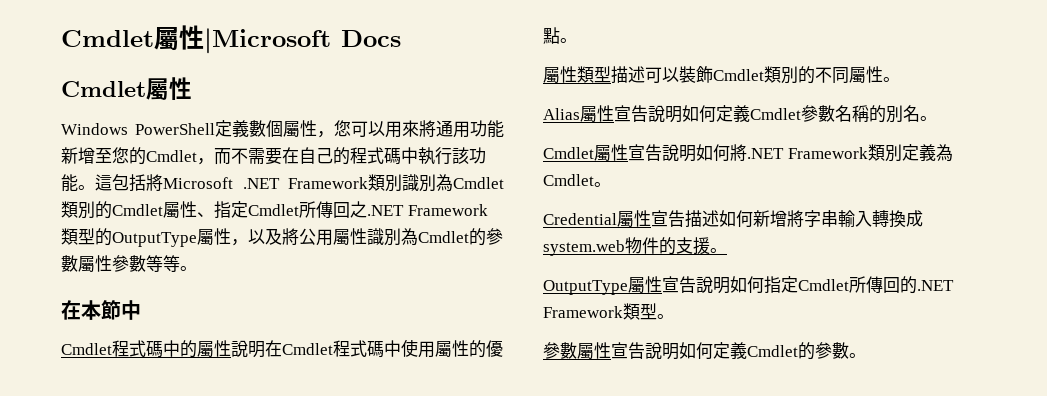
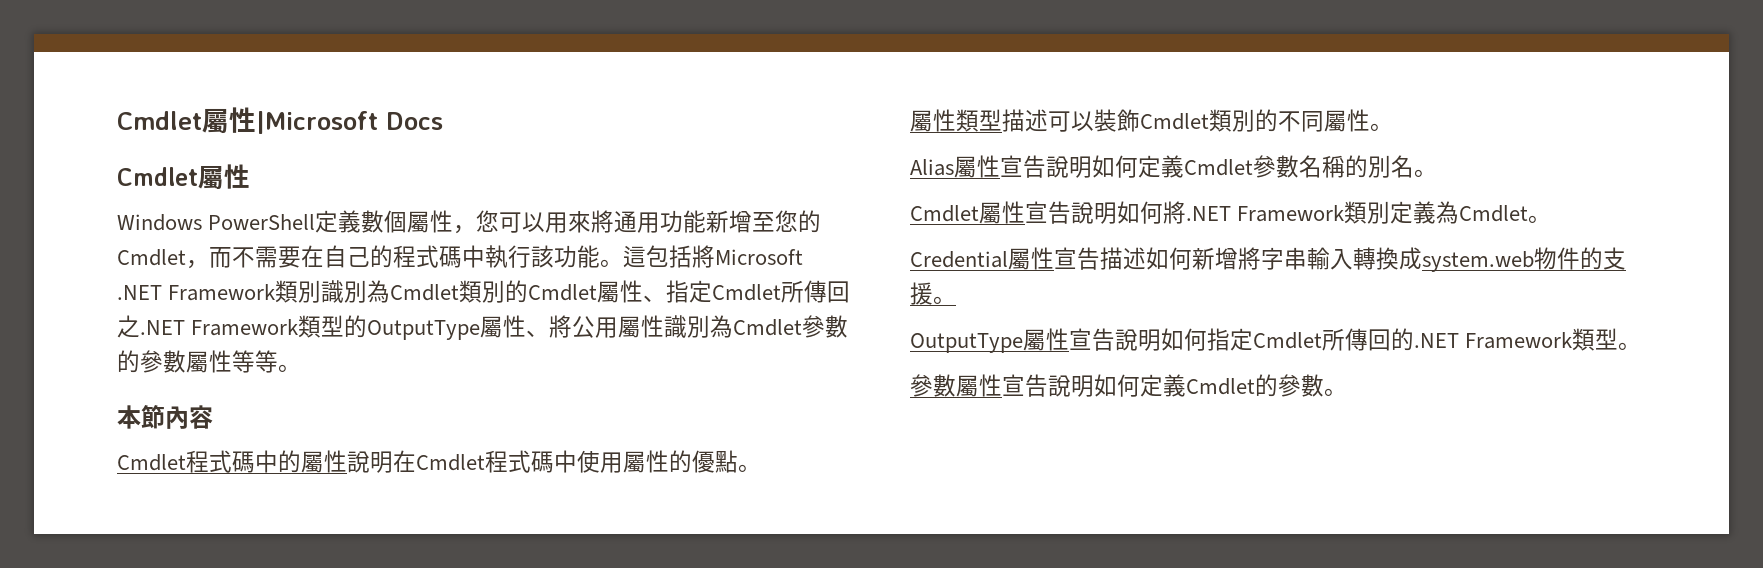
[231,228,282,246] ，以及 -> [526,330,550,337] 、
(469, 237) none -> [802,315,849,338] 參數
[112,255,146,272] 參數 -> (232, 361) none
[61,300,141,320] 在本節中 -> [117,405,213,429] 本節內容

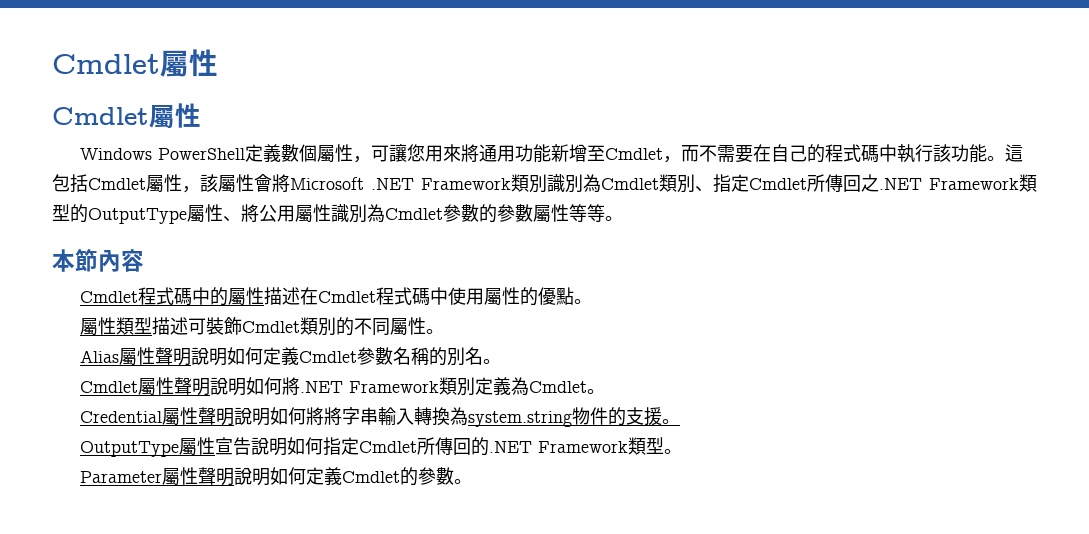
[117,107,443,134] Cmdlet屬性|Microsoft Docs -> [52,49,218,77] Cmdlet屬性
[476,210,546,233] 您可以 -> [370,144,425,162] 可讓您
[775,210,822,233] 您的 -> (605, 153) none
(692, 256) none -> [88,174,272,193] Cmdlet屬性，該屬性會
[505,280,644,303] 的Cmdlet屬性 -> (695, 183) none
[347,451,393,473] 說明 -> [263,287,300,305] 描述
[1071,111,1094,131] 以 -> (206, 326) none
[1000,155,1046,178] 宣告 -> [154,347,191,366] 聲明
[1025,201,1071,224] 宣告 -> [173,377,210,396] 聲明
[1054,247,1238,270] 宣告描述如何新增 -> [197,407,324,426] 聲明說明如何將
[1399,247,1534,272] 成system.web -> [449,407,572,427] 為system.string
[910,374,1048,397] 參數屬性宣告 -> [79,467,234,486] Parameter屬性聲明

